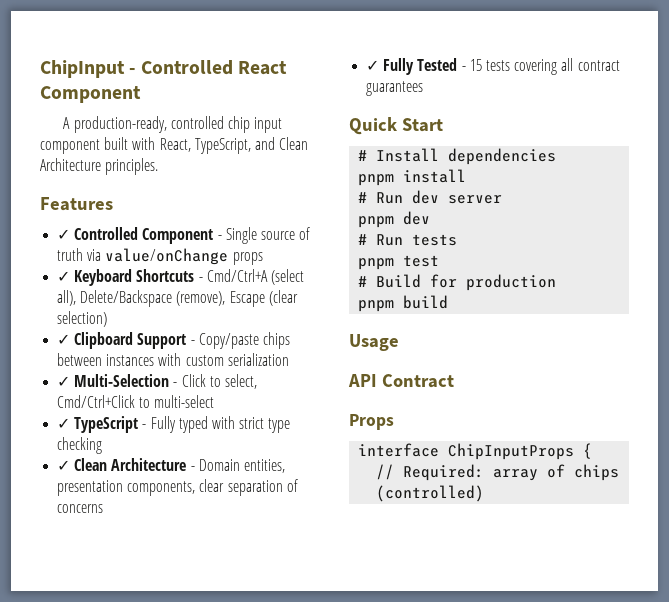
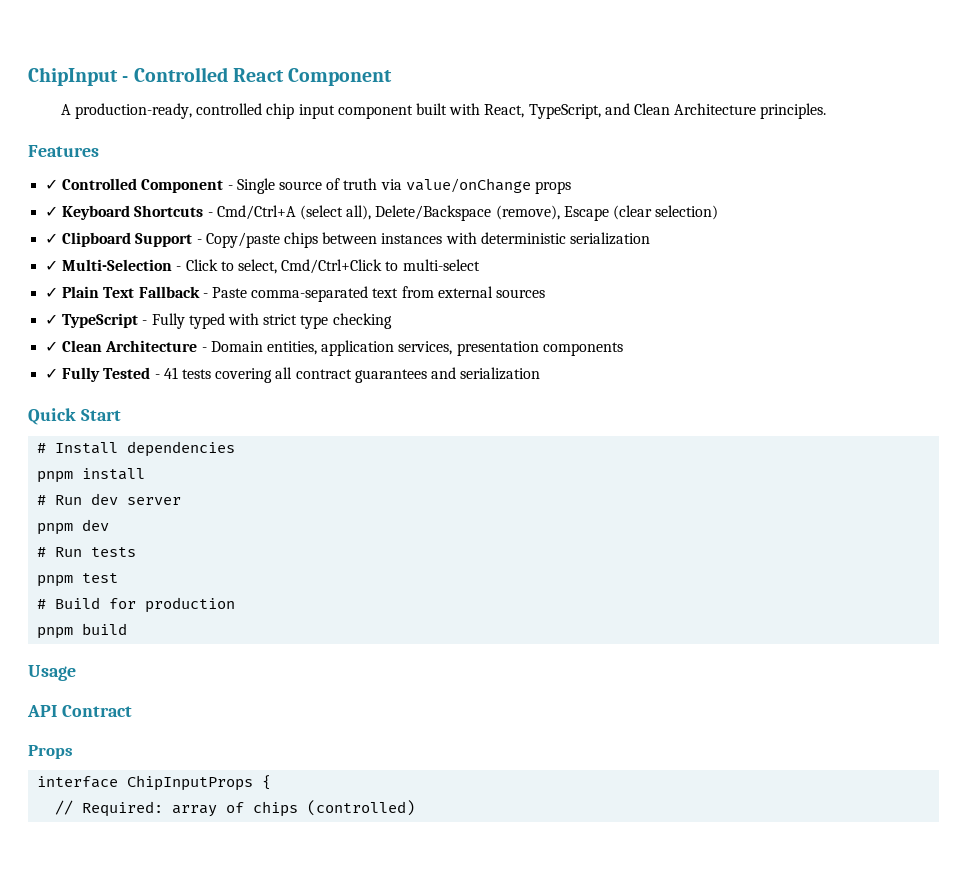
[185,355,224,366] custom -> [480,232,566,244] deterministic
(215, 401) none -> [45,286,545,302] // ✓ Plain Text Fallback - Paste comma-separated text from external sources
[57,479,298,496] [57,504,104,513] presentation components, clear separation of concerns -> [321,340,623,356] application services, presentation components
[469,59,482,71] 15 -> [163,367,178,379] 41
(424, 88) none -> [430,367,541,380] and serialization

